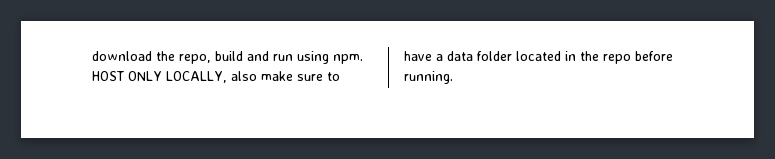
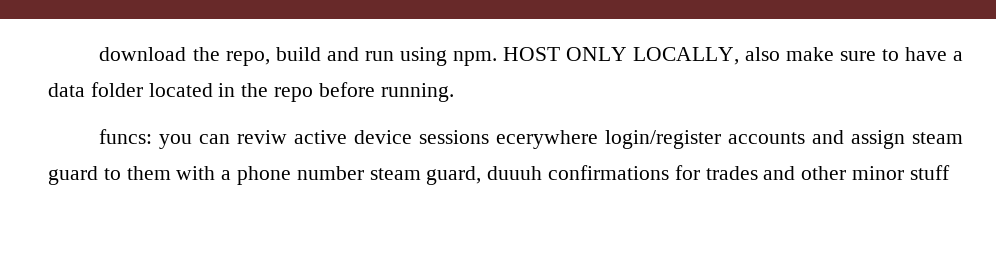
(453, 77) none -> [99,129,964,149] [48,165,950,185] // funcs: you can reviw active device sessions ecerywhere login/register accounts and assign steam guard to them with a phone number steam guard, duuuh confirmations for trades and other minor stuff

